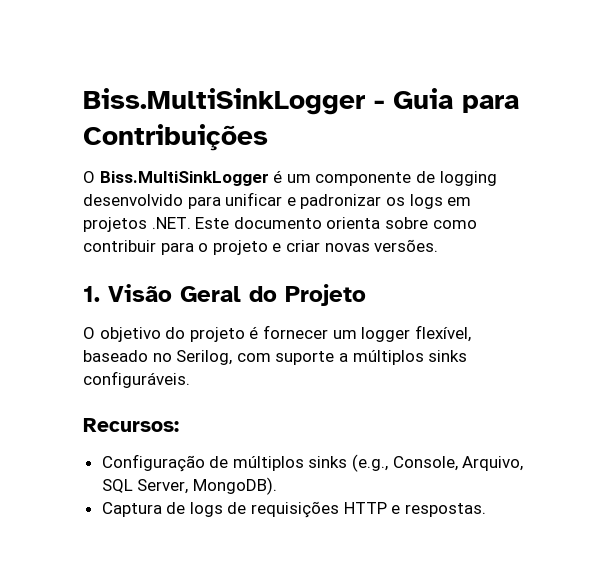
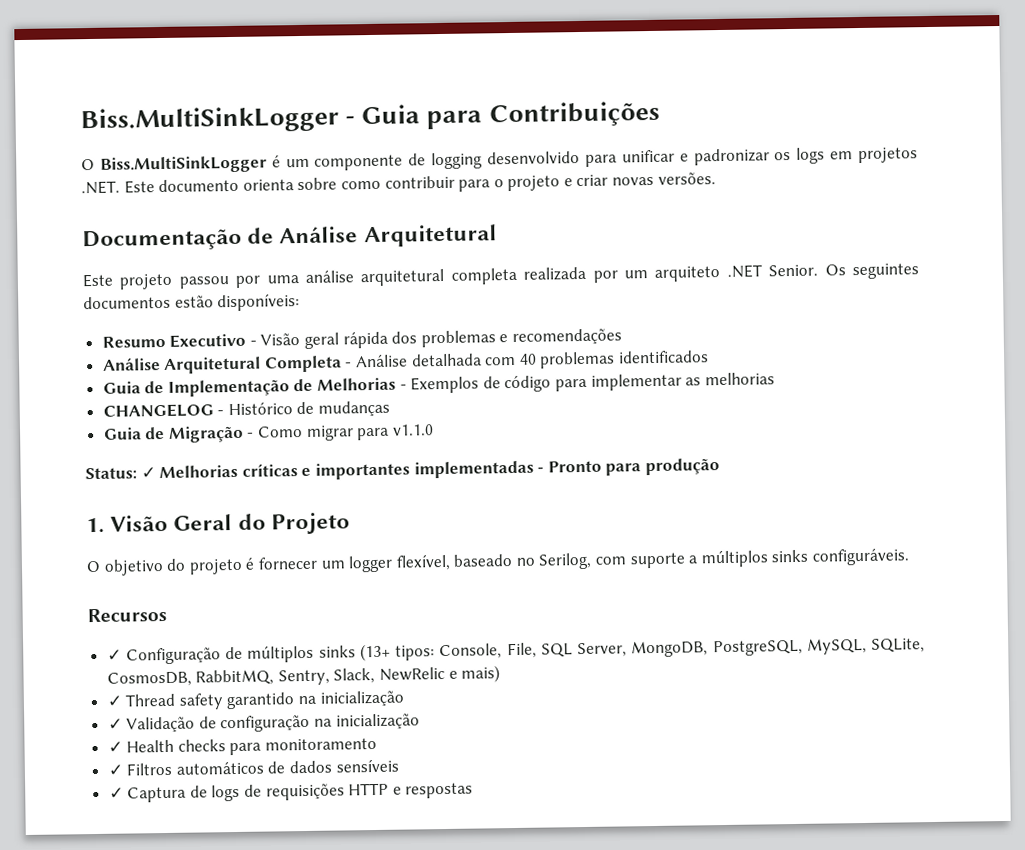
(439, 245) none -> [82,224,497,252] [82,263,919,290] [83,293,301,312] [101,328,623,349] [101,350,710,374] [102,372,775,397] [102,400,391,418] [102,424,434,443] [85,458,720,480] // Documentação de Análise Arquitetural // Este projeto passou por uma análise arquitetural completa realizada por um arquiteto .NET Senior. Os seguintes documentos estão disponíveis: // Resumo Executivo - Visão geral rápida dos problemas e recomendações // Análise Arquitetural Completa - Análise detalhada com 40 problemas identificados // Guia de Implementação de Melhorias - Exemplos de código para implementar as melhorias // CHANGELOG - Histórico de mudanças // Guia de Migração - Como migrar para v1.1.0 // Status: ✓ Melhorias críticas e importantes implementadas - Pronto para produção
[83,418,179,432] Recursos: // -> [87,607,167,623] [106,649,122,661] Recursos // ✓
[352,454,524,472] [101,477,277,495] (e.g., Console, Arquivo, SQL Server, MongoDB). // -> [359,637,925,662] [106,665,501,687] [106,690,405,710] [107,713,420,733] [107,737,378,756] [107,758,399,776] [108,787,124,799] (13+ tipos: Console, File, SQL Server, MongoDB, PostgreSQL, MySQL, SQLite, CosmosDB, RabbitMQ, Sentry, Slack, NewRelic e mais) // ✓ Thread safety garantido na inicialização // ✓ Validação de configuração na inicialização // ✓ Health checks para monitoramento // ✓ Filtros automáticos de dados sensíveis // ✓
[404,503,486,517] respostas. -> [405,782,474,799] respostas

